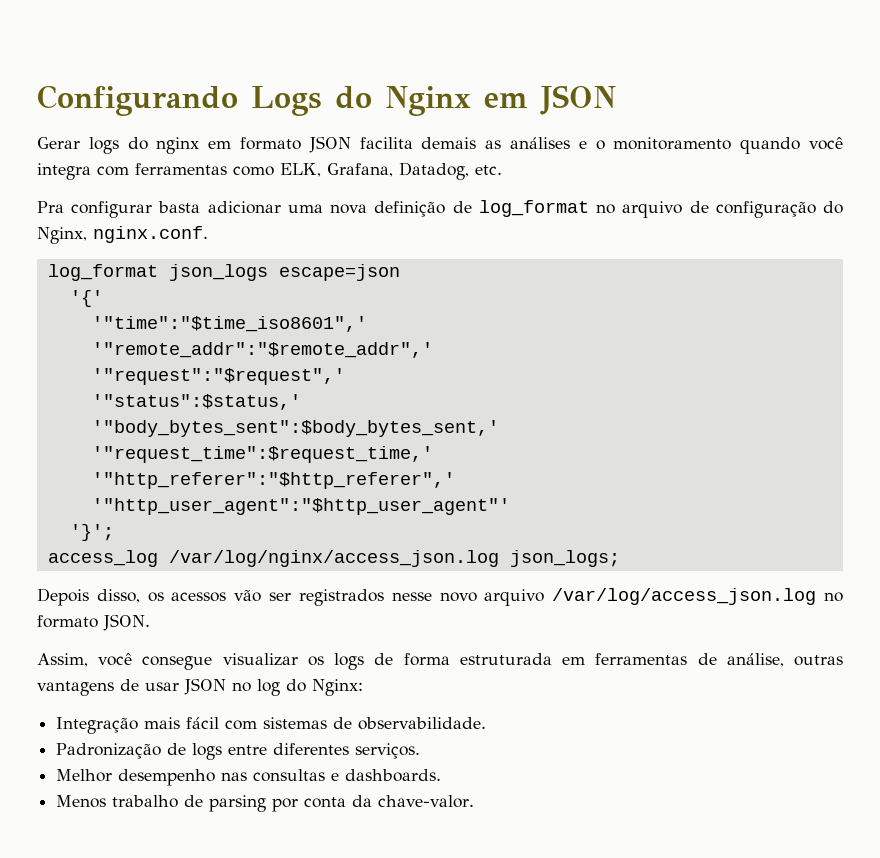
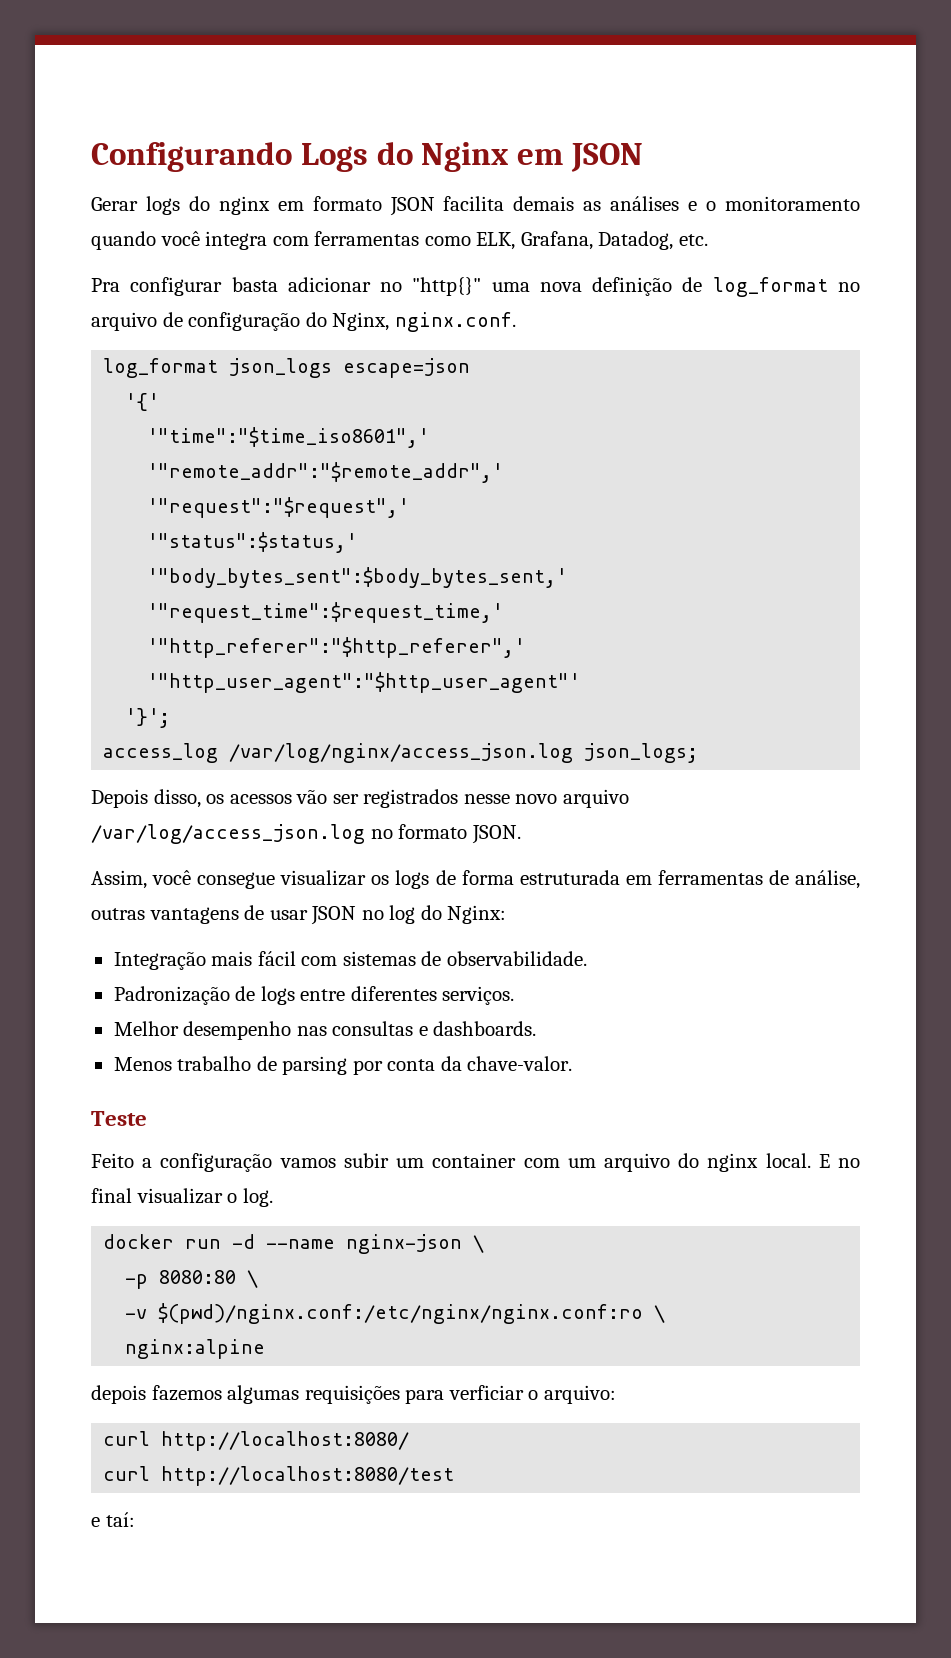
(281, 207) none -> [380,277,482,296] no "http{}"
(475, 801) none -> [91,1111,147,1126] [91,1153,860,1172] [91,1188,273,1207] [103,1234,485,1254] [125,1270,259,1289] [125,1303,666,1324] [125,1339,266,1359] [91,1385,616,1404] [103,1431,410,1451] [103,1466,455,1486] [91,1512,135,1527] // Teste // Feito a configuração vamos subir um container com um arquivo do nginx local. E no final visualizar o log. // docker run -d --name nginx-json \ // -p 8080:80 \ // -v $(pwd)/nginx.conf:/etc/nginx/nginx.conf:ro \ // nginx:alpine // depois fazemos algumas requisições para verficiar o arquivo: // curl http://localhost:8080/ // curl http://localhost:8080/test // e taí:

